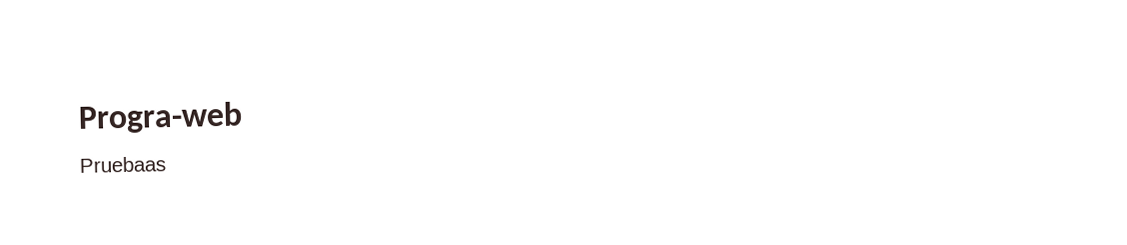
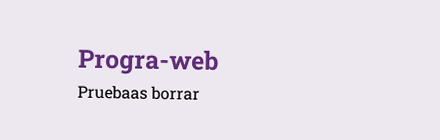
(166, 164) none -> [150,85,201,101] borrar

